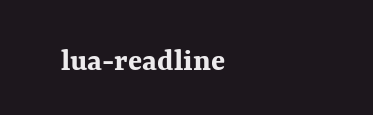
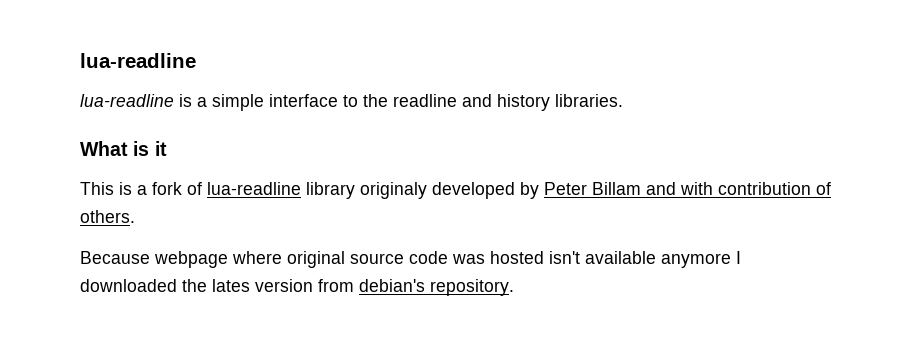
[61,49,225,70] lua-readline -> [80,53,196,68] [80,94,623,111] [80,141,167,156] [80,182,831,199] [80,210,135,223] [80,251,741,268] [80,279,514,296] lua-readline // lua-readline is a simple interface to the readline and history libraries. // What is it // This is a fork of lua-readline library originaly developed by Peter Billam and with contribution of others. // Because webpage where original source code was hosted isn't available anymore I downloaded the lates version from debian's repository.

